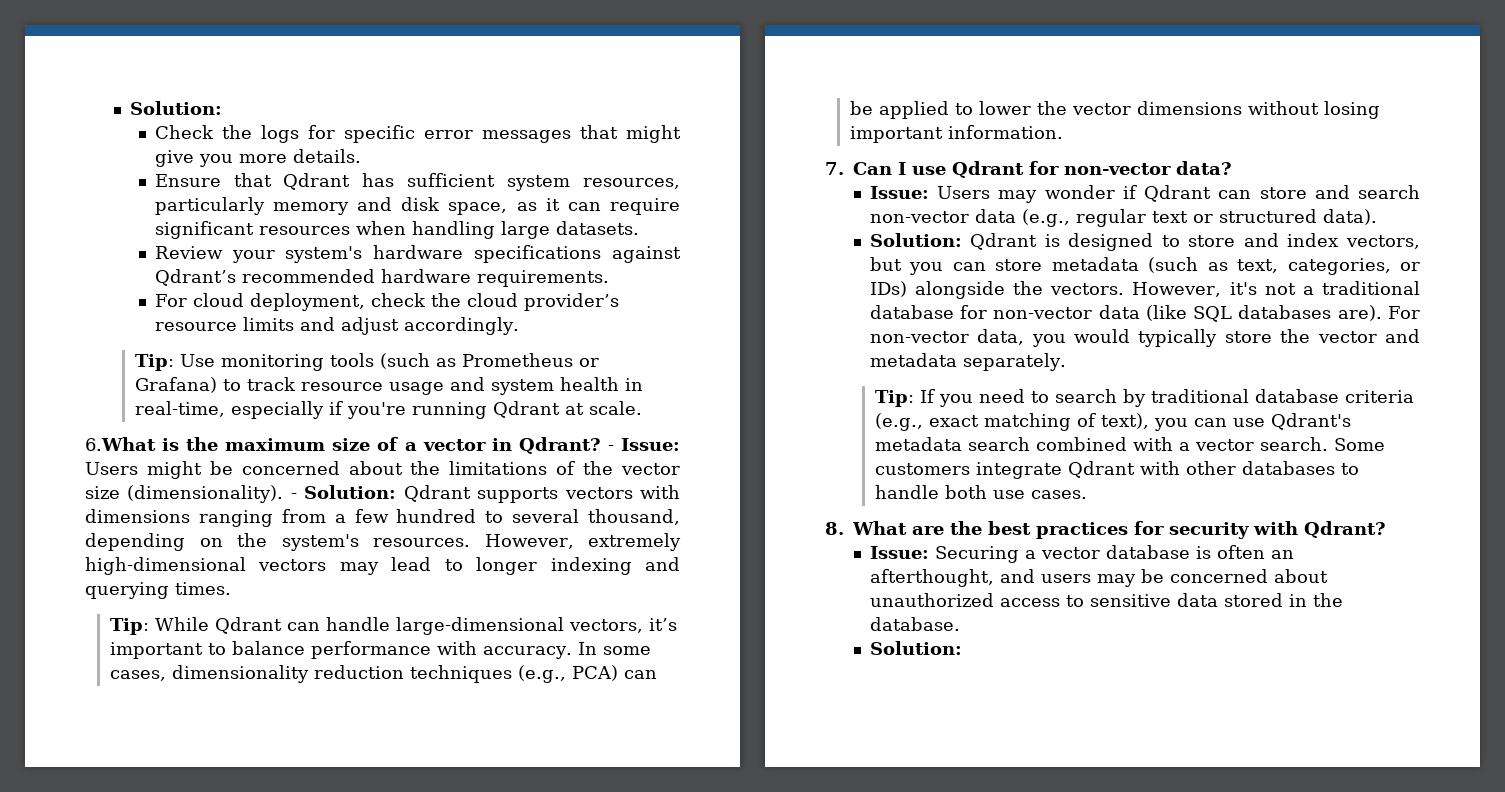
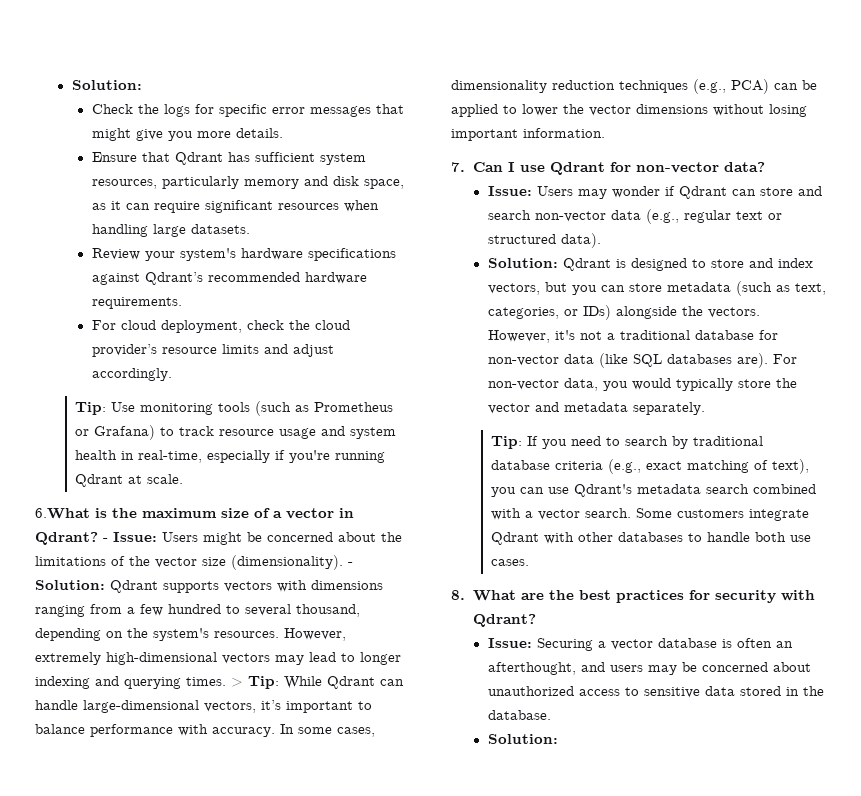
(231, 588) // -> [231,678,243,687] >

